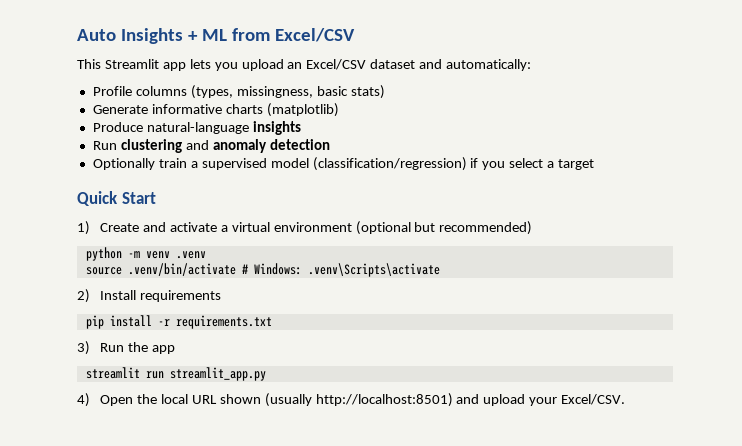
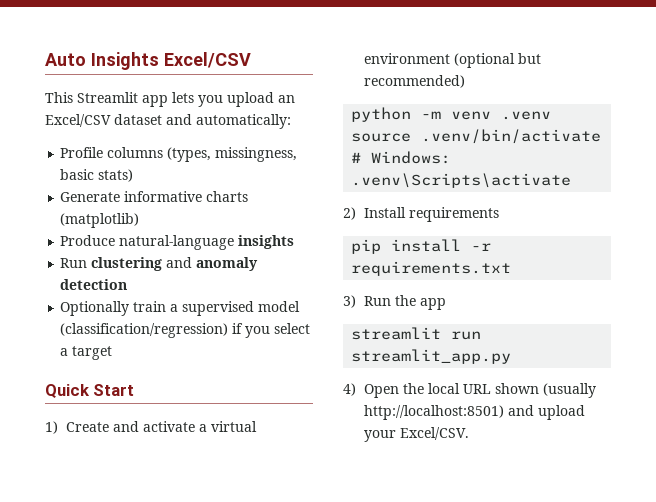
[187,28,270,41] + ML from -> (159, 61) none

